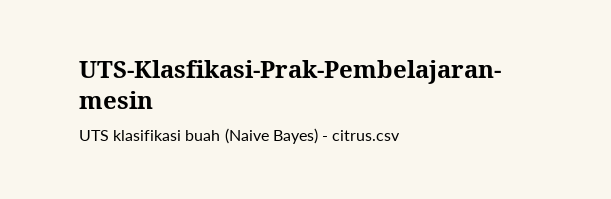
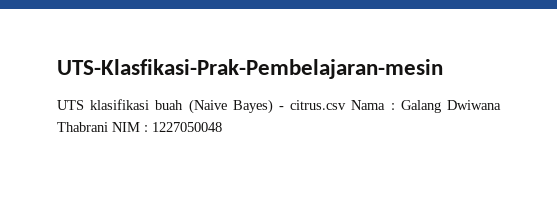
(401, 135) none -> [351,100,501,113] [57,122,222,132] Nama : Galang Dwiwana Thabrani NIM : 1227050048

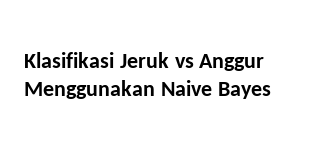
[57,59,443,79] [57,99,501,114] [57,122,222,132] UTS-Klasfikasi-Prak-Pembelajaran-mesin // UTS klasifikasi buah (Naive Bayes) - citrus.csv Nama : Galang Dwiwana Thabrani NIM : 1227050048 -> [24,52,265,71] [24,80,271,99] Klasifikasi Jeruk vs Anggur Menggunakan Naive Bayes

